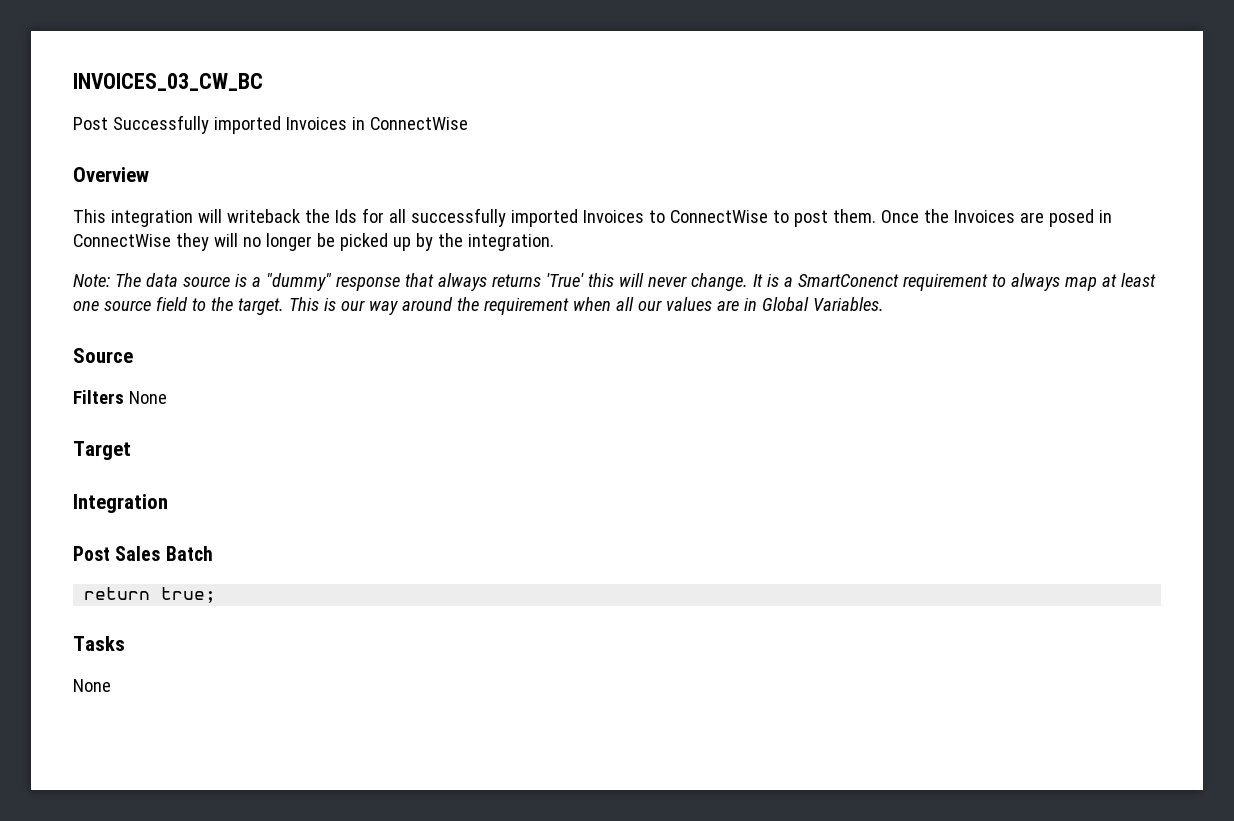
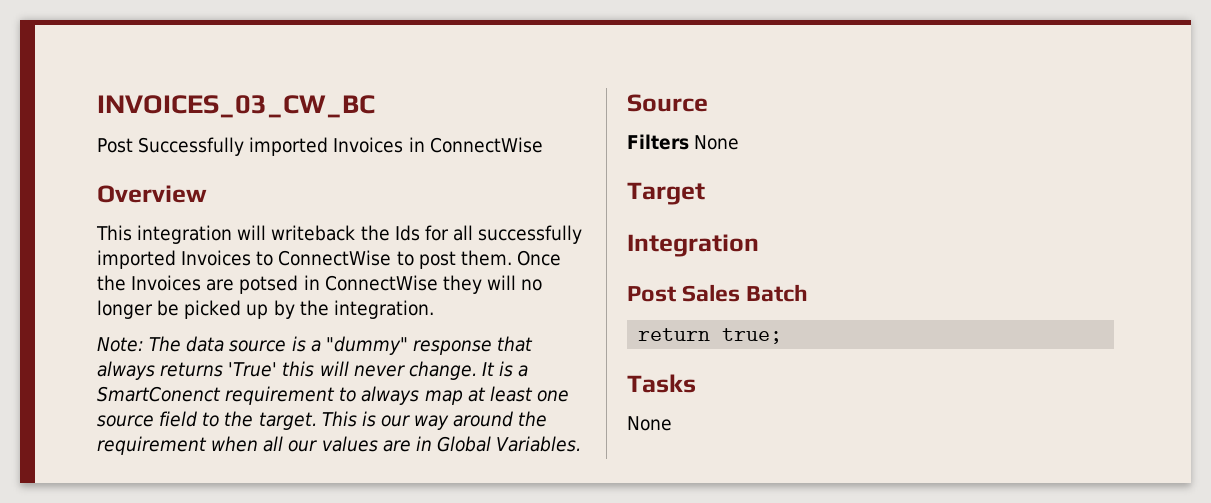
[1048,209,1094,227] posed -> [239,275,299,294] potsed

